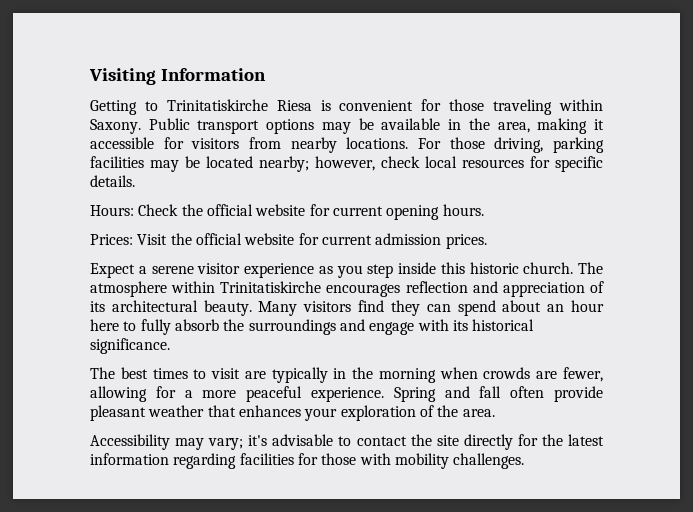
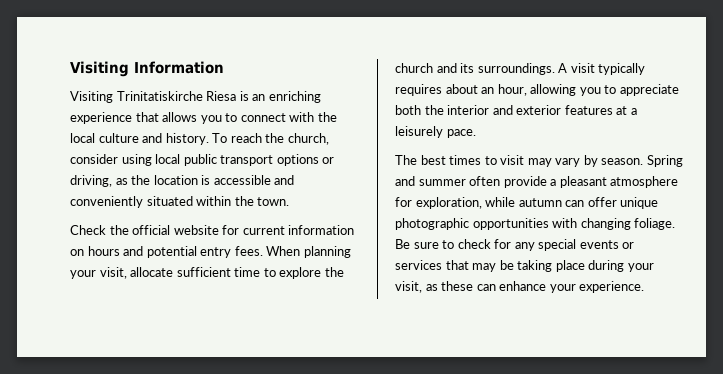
[90,100,158,115] Getting to -> [70,91,113,103] Visiting
[339,99,604,115] [90,118,605,134] [90,137,604,153] [90,156,603,172] [90,175,135,187] [90,205,134,216] convenient for those traveling within Saxony. Public transport options may be available in the area, making it accessible for visitors from nearby locations. For those driving, parking facilities may be located nearby; however, check local resources for specific details. // Hours: -> [252,91,321,103] [70,112,337,124] [70,133,329,145] [70,154,335,166] [70,175,295,187] [70,196,290,208] an enriching experience that allows you to connect with the local culture and history. To reach the church, consider using local public transport options or driving, as the location is accessible and conveniently situated within the town. //
[386,204,484,220] [90,233,487,249] [90,262,603,278] [90,281,605,297] [90,300,604,316] [90,319,535,335] [90,338,170,354] opening hours. // Prices: Visit the official website for current admission prices. // Expect a serene visitor experience as you step inside this historic church. The atmosphere within Trinitatiskirche encourages reflection and appreciation of its architectural beauty. Many visitors find they can spend about an hour here to fully absorb the surroundings and engage with its historical significance. -> [288,225,355,235] [70,246,351,258] [70,267,344,279] [395,63,646,75] [395,84,679,96] [395,105,637,115] [395,126,476,138] information on hours and potential entry fees. When planning your visit, allocate sufficient time to explore the church and its surroundings. A visit typically requires about an hour, allowing you to appreciate both the interior and exterior features at a leisurely pace.
[244,367,603,383] [90,386,384,402] are typically in the morning when crowds are fewer, allowing for a more peaceful experience. -> [527,155,644,167] may vary by season.
[479,386,502,398] fall -> [418,179,466,186] summer
[90,405,495,421] [90,434,604,450] [90,453,525,469] pleasant weather that enhances your exploration of the area. // Accessibility may vary; it's advisable to contact the site directly for the latest information regarding facilities for those with mobility challenges. -> [550,176,679,188] [395,197,659,209] [395,218,676,230] [395,239,635,251] [395,260,654,272] [395,281,645,293] a pleasant atmosphere for exploration, while autumn can offer unique photographic opportunities with changing foliage. Be sure to check for any special events or services that may be taking place during your visit, as these can enhance your experience.

